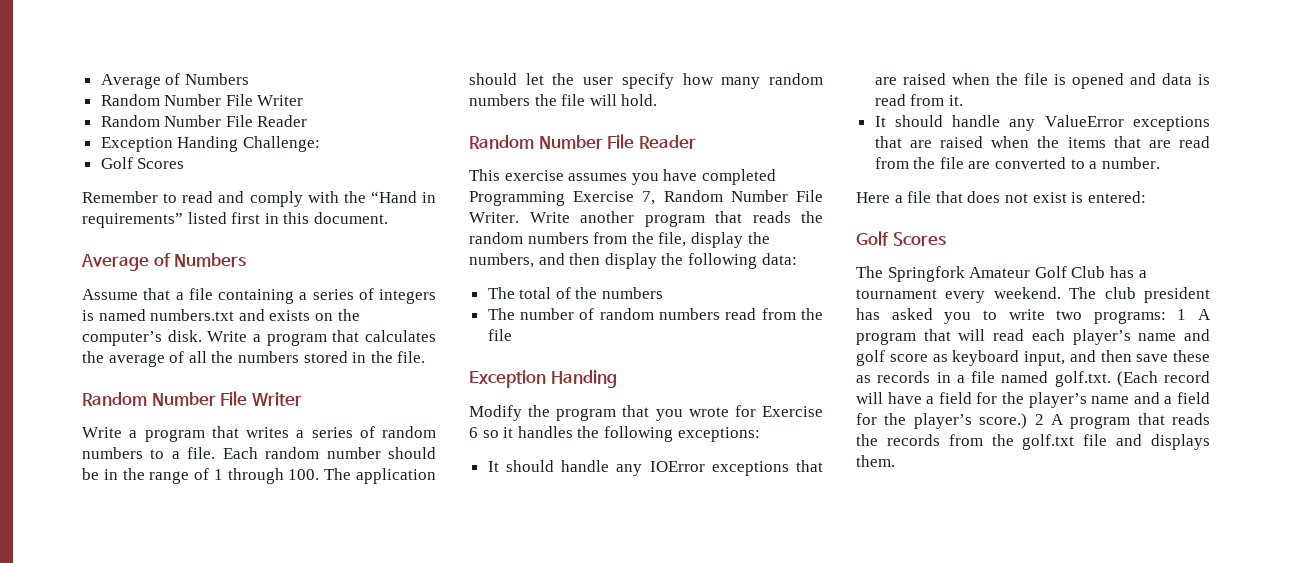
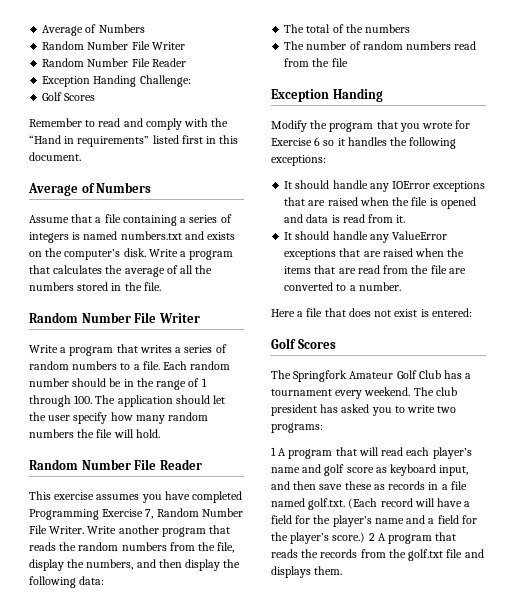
(1166, 317) none -> (323, 428) //

